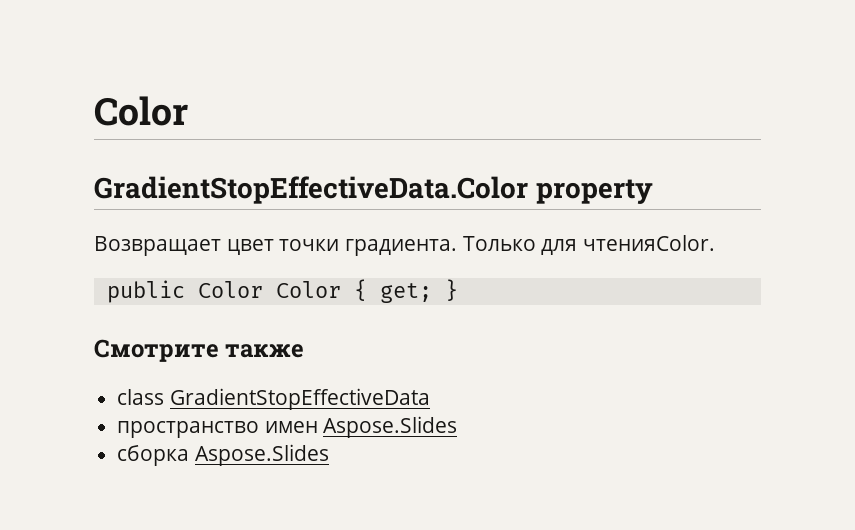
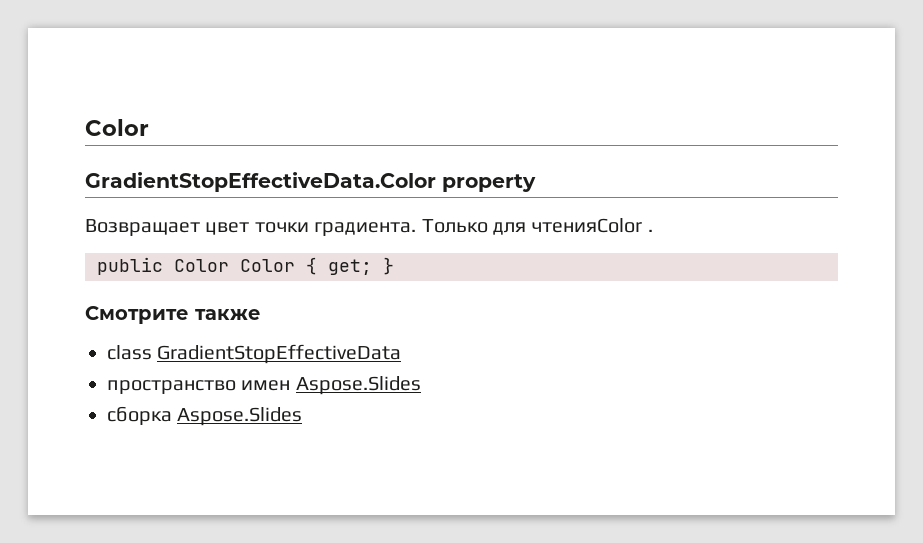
[583,235,716,251] чтенияColor. -> [531,218,653,233] чтенияColor .

